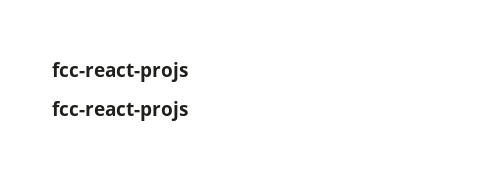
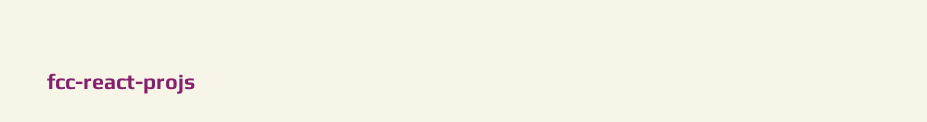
[52,62,188,82] [52,101,188,121] fcc-react-projs // fcc-react-projs -> [47,73,195,94] fcc-react-projs

